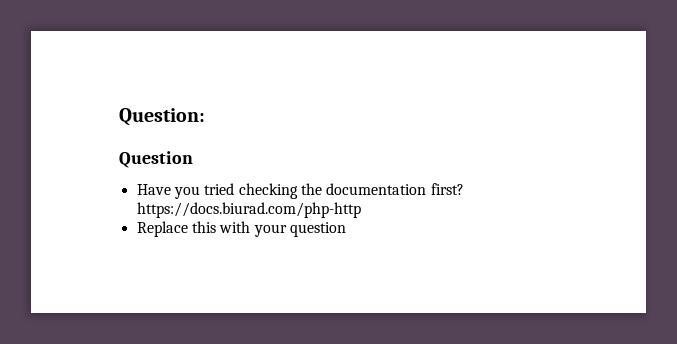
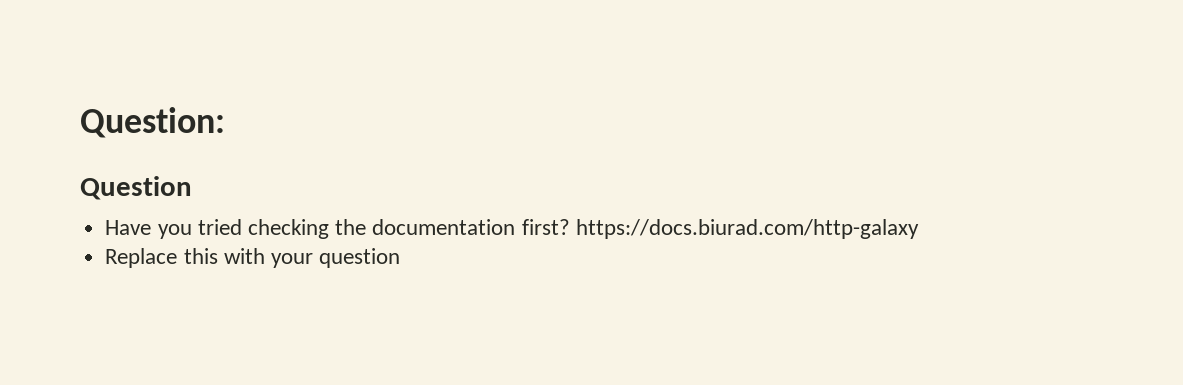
[136,202,361,218] https://docs.biurad.com/php-http -> [575,219,919,239] https://docs.biurad.com/http-galaxy

